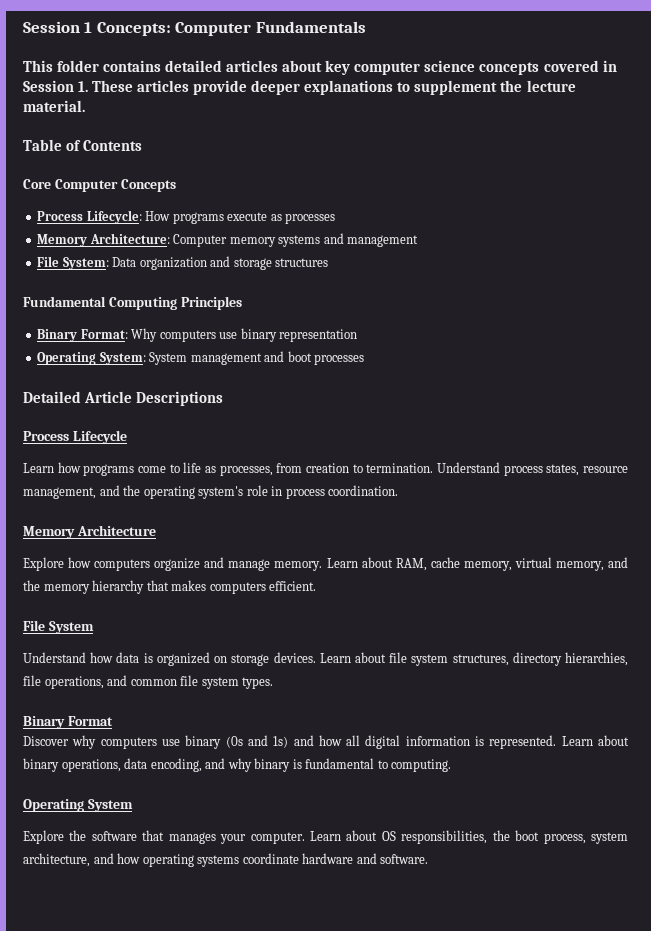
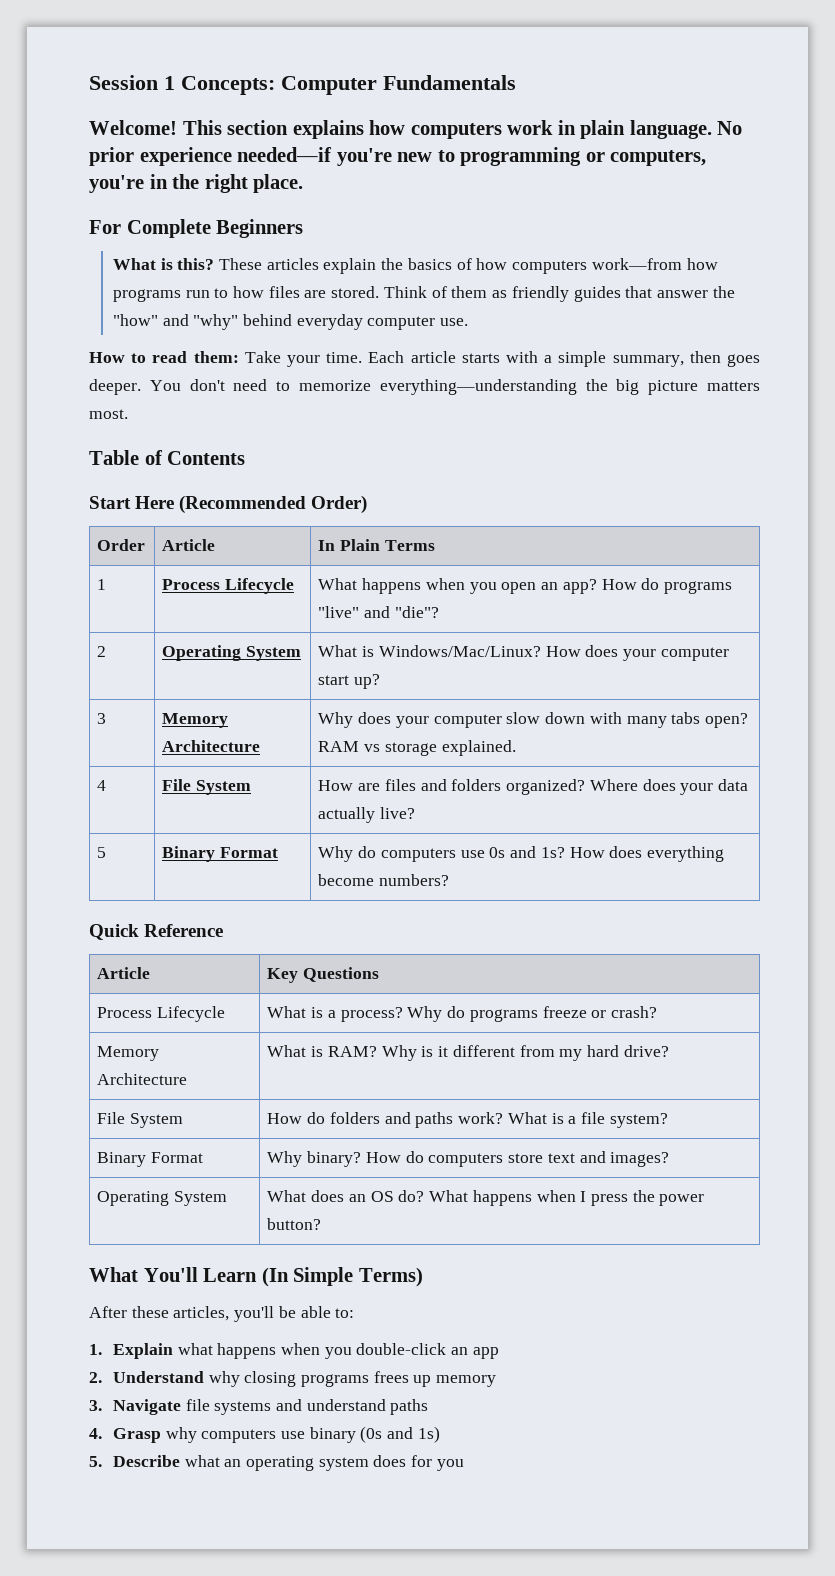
[23,60,617,75] [23,80,576,95] [23,100,85,112] [23,139,143,151] [23,179,176,192] [37,210,336,224] [37,233,419,247] [37,256,329,270] [23,296,242,310] [37,328,358,342] [37,351,365,365] [23,391,224,406] [23,430,127,444] [23,462,628,476] [23,485,399,499] [23,525,156,539] [23,557,628,571] [23,580,317,594] [23,620,94,634] [23,652,629,666] [23,675,274,689] [23,716,113,729] [23,736,69,746] This folder contains detailed articles about key computer science concepts covered in Session 1. These articles provide deeper explanations to supplement the lecture material. // Table of Contents // Core Computer Concepts // Process Lifecycle: How programs execute as processes // Memory Architecture: Computer memory systems and management // File System: Data organization and storage structures // Fundamental Computing Principles // Binary Format: Why computers use binary representation // Operating System: System management and boot processes // Detailed Article Descriptions // Process Lifecycle // Learn how programs come to life as processes, from creation to termination. Understand process states, resource management, and the operating system's role in process coordination. // Memory Architecture // Explore how computers organize and manage memory. Learn about RAM, cache memory, virtual memory, and the memory hierarchy that makes computers efficient. // File System // Understand how data is organized on storage devices. Learn about file system structures, directory hierarchies, file operations, and common file system types. // Binary Format // Discover -> [89,120,743,139] [89,147,707,166] [89,174,304,193] [89,219,304,238] [112,258,718,274] [112,286,735,302] [112,314,469,330] [89,351,760,367] [89,379,760,395] [89,409,128,419] [89,450,246,465] [89,495,368,514] [97,539,146,551] [162,539,216,551] [318,539,435,551] [97,579,107,590] [162,578,295,594] [318,578,732,594] [318,606,439,618] [97,646,107,657] [162,645,302,661] [318,645,729,661] [318,674,381,689] [97,713,107,724] [162,713,229,728] [162,740,261,752] [318,712,748,728] [318,740,516,756] [97,780,107,791] [162,779,252,795] [318,779,748,795] [318,807,416,823] [97,847,107,858] [162,846,279,862] [318,846,724,862] [318,874,450,886] [89,924,224,940] [97,967,151,979] [267,967,380,983] [97,1006,226,1022] [267,1006,657,1022] [97,1046,160,1061] [97,1073,188,1085] [267,1045,669,1061] [97,1112,184,1128] [267,1112,668,1128] [97,1152,204,1167] [267,1151,670,1167] [97,1191,228,1206] [267,1190,705,1206] [267,1218,322,1230] [89,1267,423,1287] [89,1306,355,1322] [89,1343,499,1359] [89,1371,497,1387] [89,1399,429,1415] [89,1428,161,1443] Welcome! This section explains how computers work in plain language. No prior experience needed—if you're new to programming or computers, you're in the right place. // For Complete Beginners // What is this? These articles explain the basics of how computers work—from how programs run to how files are stored. Think of them as friendly guides that answer the "how" and "why" behind everyday computer use. // How to read them: Take your time. Each article starts with a simple summary, then goes deeper. You don't need to memorize everything—understanding the big picture matters most. // Table of Contents // Start Here (Recommended Order) // Order | Article | In Plain Terms // 1 | Process Lifecycle | What happens when you open an app? How do programs "live" and "die"? // 2 | Operating System | What is Windows/Mac/Linux? How does your computer start up? // 3 | Memory Architecture | Why does your computer slow down with many tabs open? RAM vs storage explained. // 4 | File System | How are files and folders organized? Where does your data actually live? // 5 | Binary Format | Why do computers use 0s and 1s? How does everything become numbers? // Quick Reference // Article | Key Questions // Process Lifecycle | What is a process? Why do programs freeze or crash? // Memory Architecture | What is RAM? Why is it different from my hard drive? // File System | How do folders and paths work? What is a file system? // Binary Format | Why binary? How do computers store text and images? // Operating System | What does an OS do? What happens when I press the power button? // What You'll Learn (In Simple Terms) // After these articles, you'll be able to: // 1. Explain what happens when you double-click an app // 2. Understand why closing programs frees up memory // 3. Navigate file systems and understand paths // 4. Grasp
[293,735,629,749] [23,758,452,772] [23,799,133,812] [23,830,629,844] [23,853,429,867] and how all digital information is represented. Learn about binary operations, data encoding, and why binary is fundamental to computing. // Operating System // Explore the software that manages your computer. Learn about OS responsibilities, the boot process, system architecture, and how operating systems coordinate hardware and software. -> [89,1455,464,1471] // 5. Describe what an operating system does for you

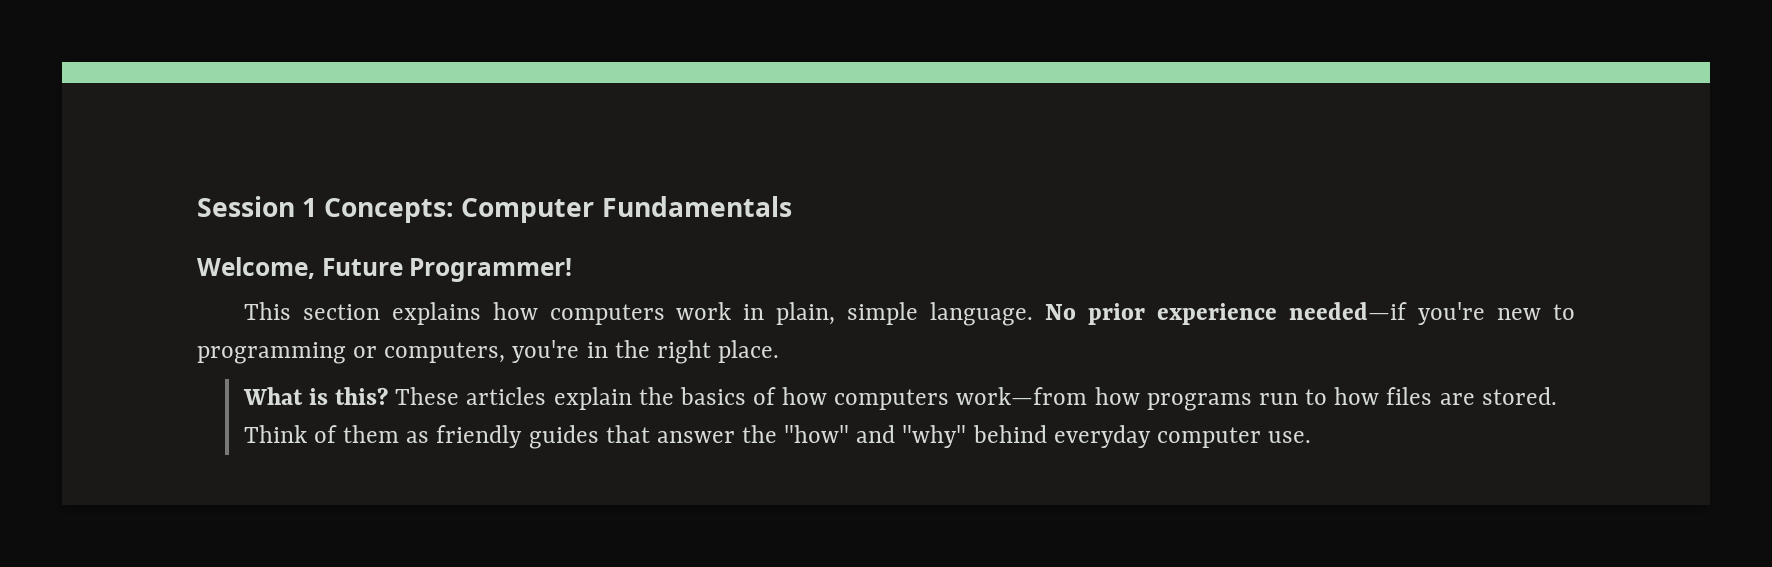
[89,120,177,135] Welcome! -> [197,257,573,282] Welcome, Future Programmer! //
[580,120,626,139] plain -> [776,302,919,325] plain, simple
[89,219,304,238] // For Complete Beginners -> (780, 351) none
[89,351,760,367] [89,379,760,395] [89,409,128,419] [89,450,246,465] [89,495,368,514] [97,539,146,551] [162,539,216,551] [318,539,435,551] [97,579,107,590] [162,578,295,594] [318,578,732,594] [318,606,439,618] [97,646,107,657] [162,645,302,661] [318,645,729,661] [318,674,381,689] [97,713,107,724] [162,713,229,728] [162,740,261,752] [318,712,748,728] [318,740,516,756] [97,780,107,791] [162,779,252,795] [318,779,748,795] [318,807,416,823] [97,847,107,858] [162,846,279,862] [318,846,724,862] [318,874,450,886] [89,924,224,940] [97,967,151,979] [267,967,380,983] [97,1006,226,1022] [267,1006,657,1022] [97,1046,160,1061] [97,1073,188,1085] [267,1045,669,1061] [97,1112,184,1128] [267,1112,668,1128] [97,1152,204,1167] [267,1151,670,1167] [97,1191,228,1206] [267,1190,705,1206] [267,1218,322,1230] [89,1267,423,1287] [89,1306,355,1322] [89,1343,499,1359] [89,1371,497,1387] [89,1399,429,1415] [89,1426,440,1443] [89,1455,464,1471] // How to read them: Take your time. Each article starts with a simple summary, then goes deeper. You don't need to memorize everything—understanding the big picture matters most. // Table of Contents // Start Here (Recommended Order) // Order | Article | In Plain Terms // 1 | Process Lifecycle | What happens when you open an app? How do programs "live" and "die"? // 2 | Operating System | What is Windows/Mac/Linux? How does your computer start up? // 3 | Memory Architecture | Why does your computer slow down with many tabs open? RAM vs storage explained. // 4 | File System | How are files and folders organized? Where does your data actually live? // 5 | Binary Format | Why do computers use 0s and 1s? How does everything become numbers? // Quick Reference // Article | Key Questions // Process Lifecycle | What is a process? Why do programs freeze or crash? // Memory Architecture | What is RAM? Why is it different from my hard drive? // File System | How do folders and paths work? What is a file system? // Binary Format | Why binary? How do computers store text and images? // Operating System | What does an OS do? What happens when I press the power button? // What You'll Learn (In Simple Terms) // After these articles, you'll be able to: // 1. Explain what happens when you double-click an app // 2. Understand why closing programs frees up memory // 3. Navigate file systems and understand paths // 4. Grasp why computers use binary (0s and 1s) // 5. Describe what an operating system does for you -> (1312, 437) none

